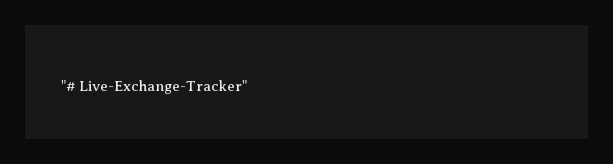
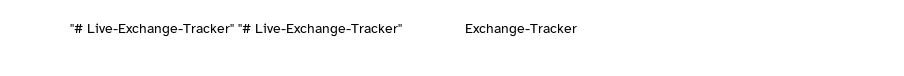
[61,80,247,94] "# Live-Exchange-Tracker" -> [70,23,577,37] "# Live-Exchange-Tracker" "# Live-Exchange-Tracker" Exchange-Tracker

